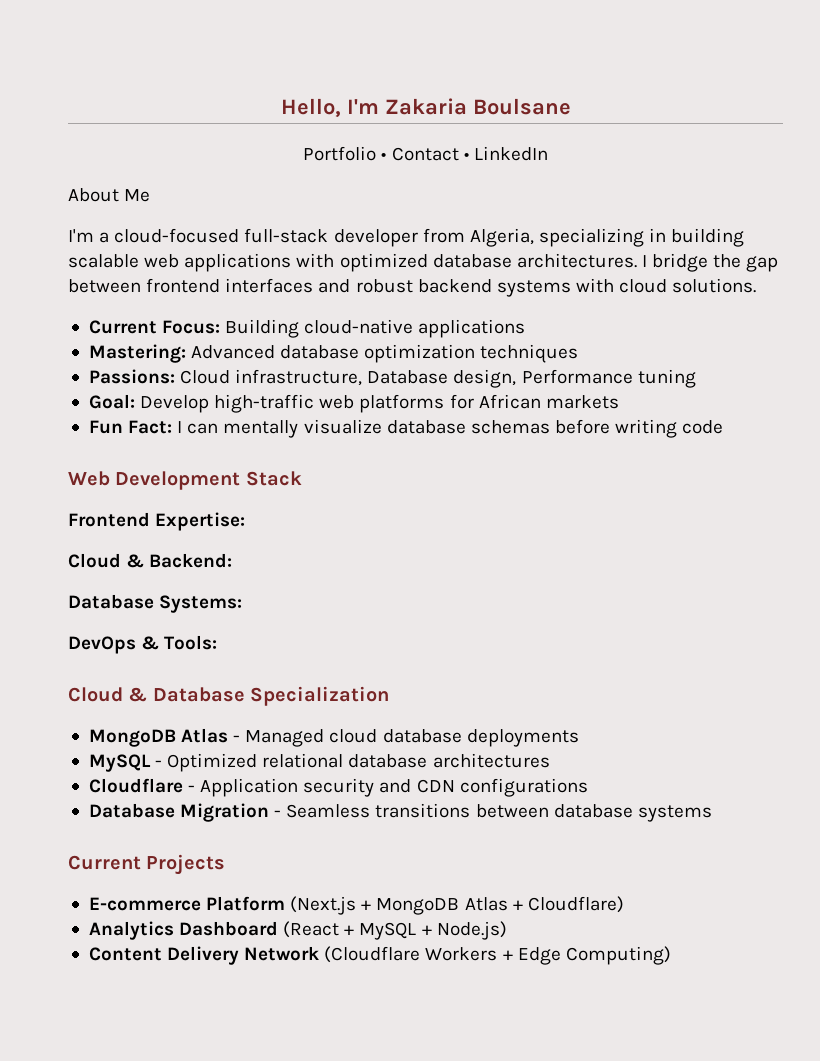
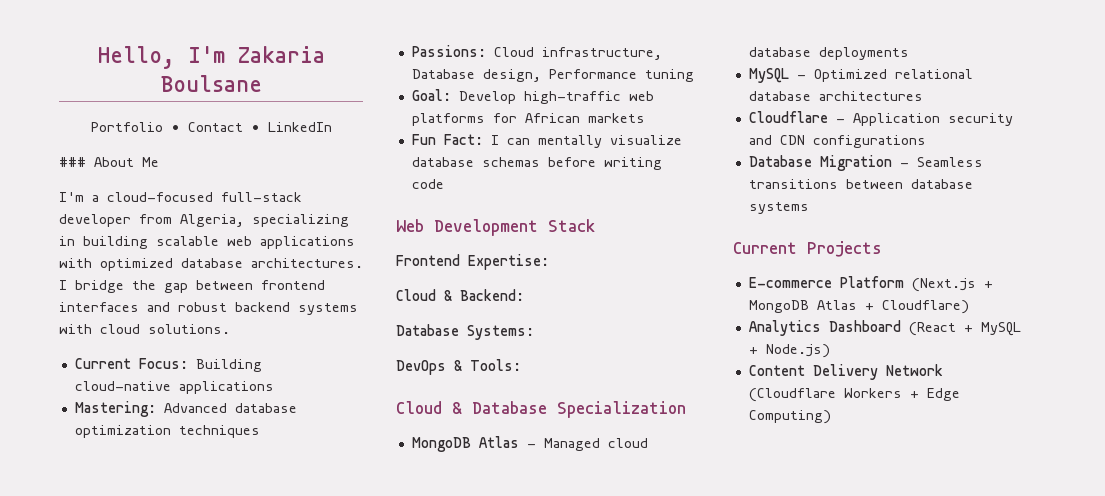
(548, 153) none -> [59,157,86,167] ###

